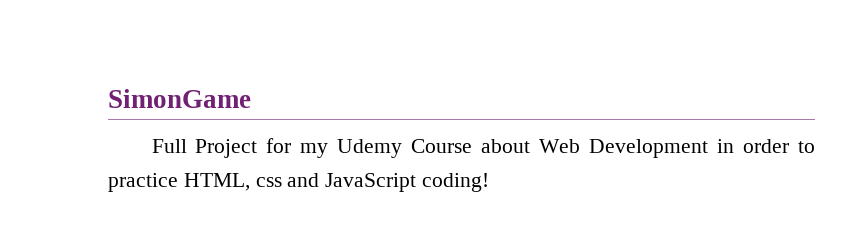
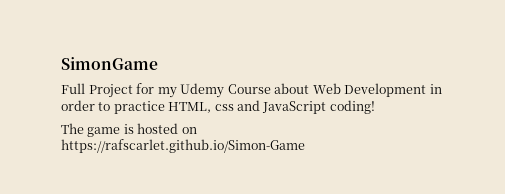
(490, 182) none -> [61,123,197,137] [61,139,305,153] // The game is hosted on https://rafscarlet.github.io/Simon-Game

